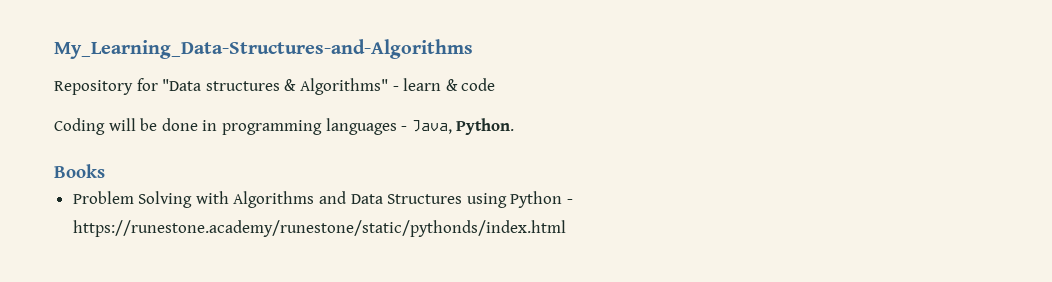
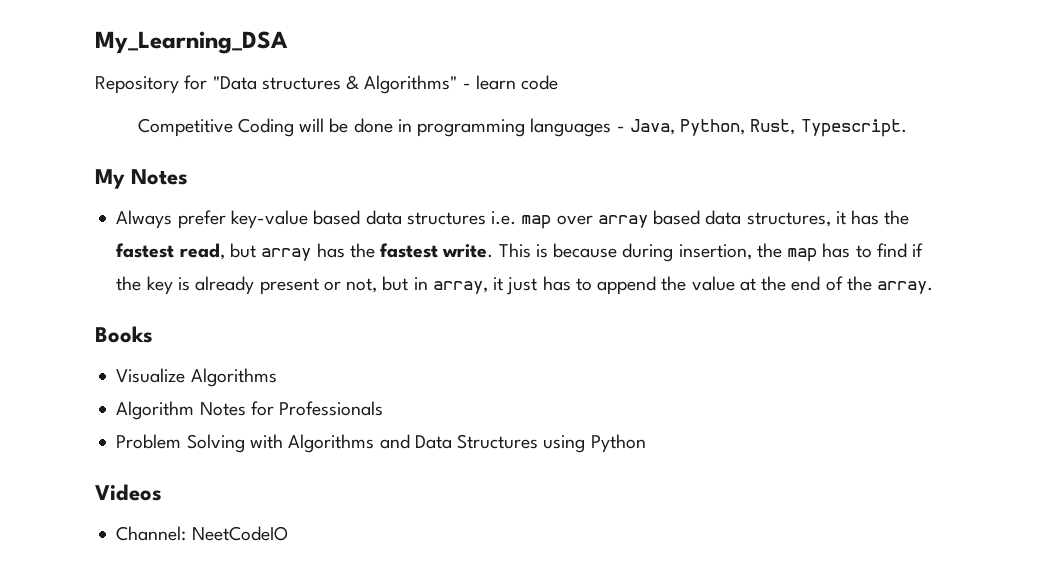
[54,39,473,59] My_Learning_Data-Structures-and-Algorithms -> [95,31,288,54] My_Learning_DSA
[445,79,458,91] & -> (516, 82) none
(496, 84) none -> [137,118,233,137] Competitive
[456,118,515,135] [54,164,105,178] Python. // Books -> [680,119,907,137] [95,169,189,189] [116,210,910,229] [116,243,924,262] [116,276,934,295] [95,326,153,343] [116,368,277,387] [116,401,384,420] Python, Rust, Typescript. // My Notes // Always prefer key-value based data structures i.e. map over array based data structures, it has the fastest read, but array has the fastest write. This is because during insertion, the map has to find if the key is already present or not, but in array, it just has to append the value at the end of the array. // Books // Visualize Algorithms // Algorithm Notes for Professionals
[567,199,574,204] [72,220,566,237] - https://runestone.academy/runestone/static/pythonds/index.html -> [95,484,162,501] [116,526,288,541] // Videos // Channel: NeetCodeIO

